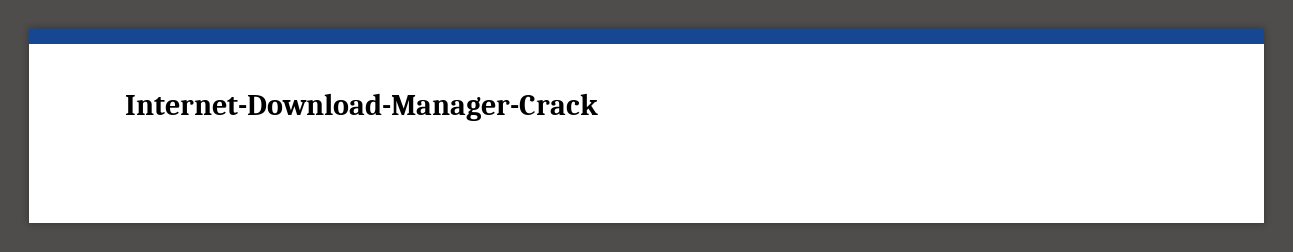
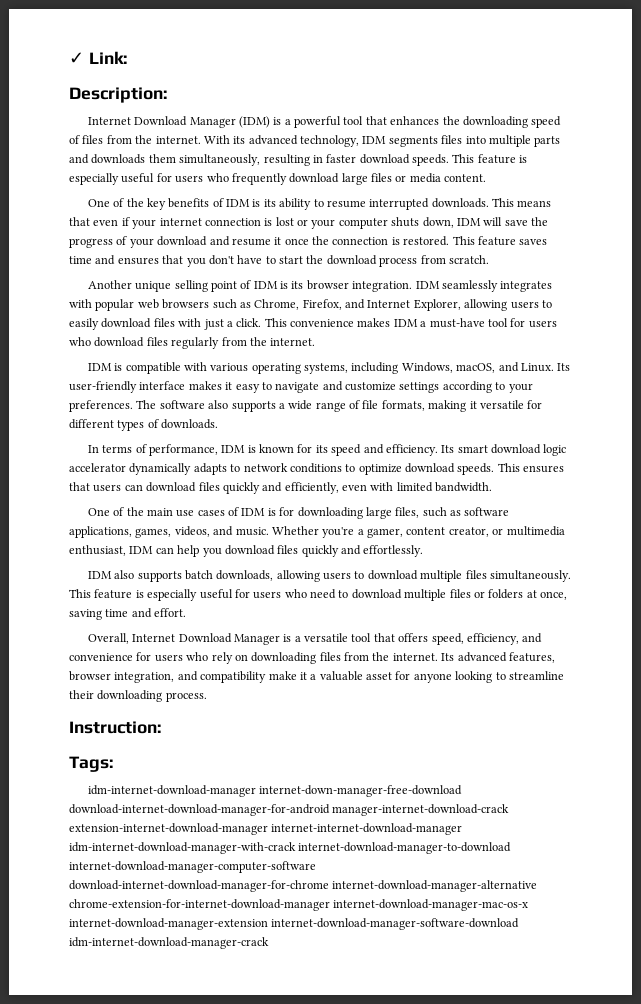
[125,93,598,121] Internet-Download-Manager-Crack -> [69,51,127,64] [69,87,167,103] [87,116,562,128] [69,135,561,147] [69,154,528,166] [69,173,487,185] [87,198,552,210] [69,217,548,229] [69,236,548,248] [69,255,489,267] [87,280,553,292] [69,299,552,311] [69,318,557,330] [69,337,316,349] [87,362,571,374] [69,381,533,393] [69,400,543,412] [69,419,219,431] [87,444,567,456] [69,463,565,475] [69,482,493,494] [87,507,510,519] [69,526,565,538] [69,545,424,557] [87,570,571,582] [69,589,567,601] [69,608,187,620] [87,633,543,645] [69,652,555,664] [69,671,564,683] [69,690,207,702] [69,721,161,734] [69,756,113,772] [87,785,463,797] [69,804,510,816] [69,823,463,835] [69,842,512,854] [69,861,316,873] [69,880,538,892] [69,899,529,911] [69,918,520,930] [69,937,269,949] ✓ Link: // Description: // Internet Download Manager (IDM) is a powerful tool that enhances the downloading speed of files from the internet. With its advanced technology, IDM segments files into multiple parts and downloads them simultaneously, resulting in faster download speeds. This feature is especially useful for users who frequently download large files or media content. // One of the key benefits of IDM is its ability to resume interrupted downloads. This means that even if your internet connection is lost or your computer shuts down, IDM will save the progress of your download and resume it once the connection is restored. This feature saves time and ensures that you don't have to start the download process from scratch. // Another unique selling point of IDM is its browser integration. IDM seamlessly integrates with popular web browsers such as Chrome, Firefox, and Internet Explorer, allowing users to easily download files with just a click. This convenience makes IDM a must-have tool for users who download files regularly from the internet. // IDM is compatible with various operating systems, including Windows, macOS, and Linux. Its user-friendly interface makes it easy to navigate and customize settings according to your preferences. The software also supports a wide range of file formats, making it versatile for different types of downloads. // In terms of performance, IDM is known for its speed and efficiency. Its smart download logic accelerator dynamically adapts to network conditions to optimize download speeds. This ensures that users can download files quickly and efficiently, even with limited bandwidth. // One of the main use cases of IDM is for downloading large files, such as software applications, games, videos, and music. Whether you're a gamer, content creator, or multimedia enthusiast, IDM can help you download files quickly and effortlessly. // IDM also supports batch downloads, allowing users to download multiple files simultaneously. This feature is especially useful for users who need to download multiple files or folders at once, saving time and effort. // Overall, Internet Download Manager is a versatile tool that offers speed, efficiency, and convenience for users who rely on downloading files from the internet. Its advanced features, browser integration, and compatibility make it a valuable asset for anyone looking to streamline their downloading process. // Instruction: // Tags: // idm-internet-download-manager internet-down-manager-free-download download-internet-download-manager-for-android manager-internet-download-crack extension-internet-download-manager internet-internet-download-manager idm-internet-download-manager-with-crack internet-download-manager-to-download internet-download-manager-computer-software download-internet-download-manager-for-chrome internet-download-manager-alternative chrome-extension-for-internet-download-manager internet-download-manager-mac-os-x internet-download-manager-extension internet-download-manager-software-download idm-internet-download-manager-crack

